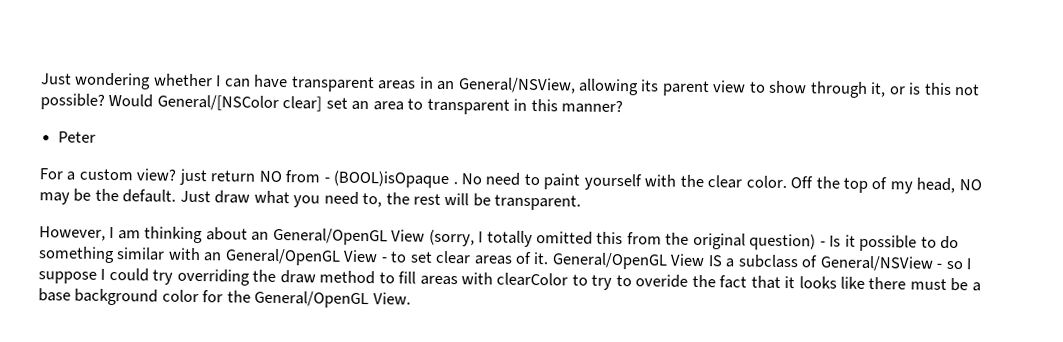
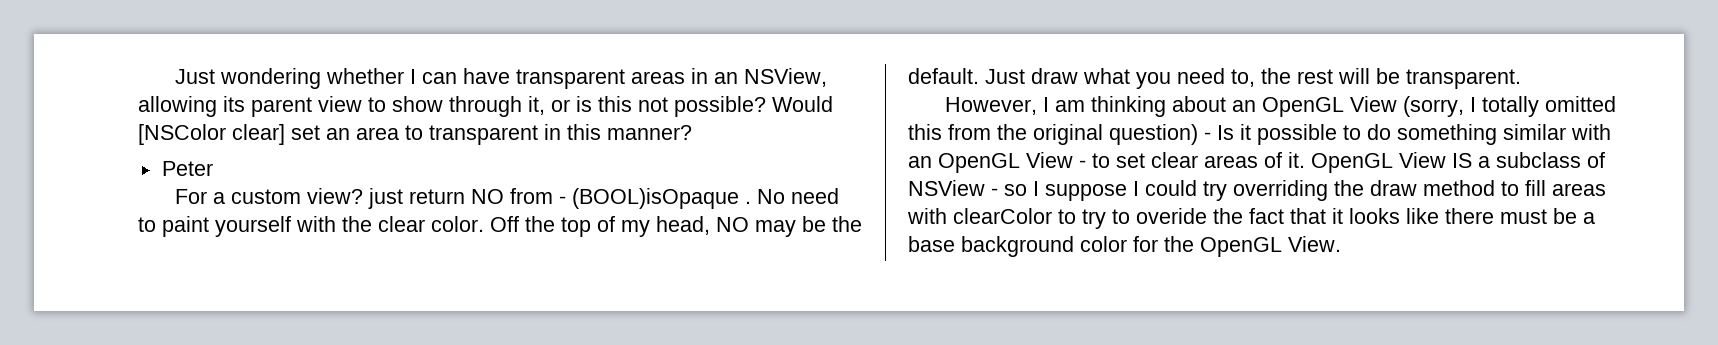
[457,77,576,94] General/NSView, -> [743,68,827,87] NSView,
[156,94,279,111] General/[NSColor -> [138,124,226,145] [NSColor
[272,227,388,246] General/OpenGL -> [1261,97,1344,117] OpenGL
[224,248,341,266] General/OpenGL -> [938,153,1020,173] OpenGL
[551,252,668,270] General/OpenGL -> [1311,153,1393,173] OpenGL
[819,255,934,272] General/NSView -> [908,180,985,196] NSView
[254,290,370,309] General/OpenGL -> [1200,237,1282,257] OpenGL

